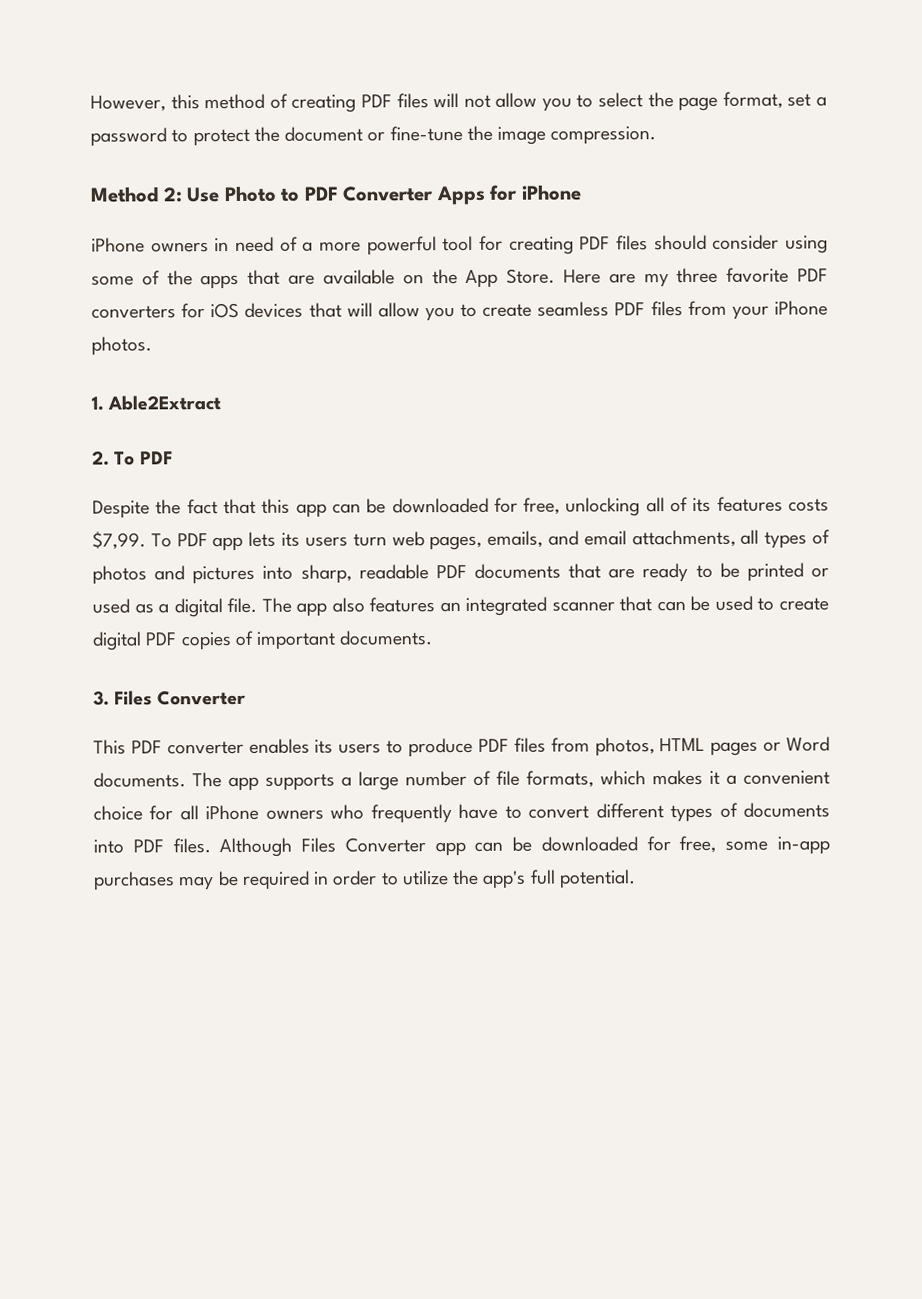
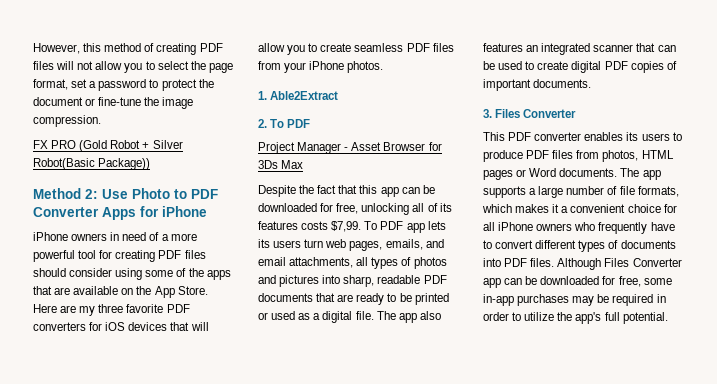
(657, 135) none -> [33,140,183,152] [33,158,151,170] // FX PRO (Gold Robot + Silver Robot(Basic Package))
(173, 458) none -> [258,142,442,154] [258,160,304,169] // Project Manager - Asset Browser for 3Ds Max

